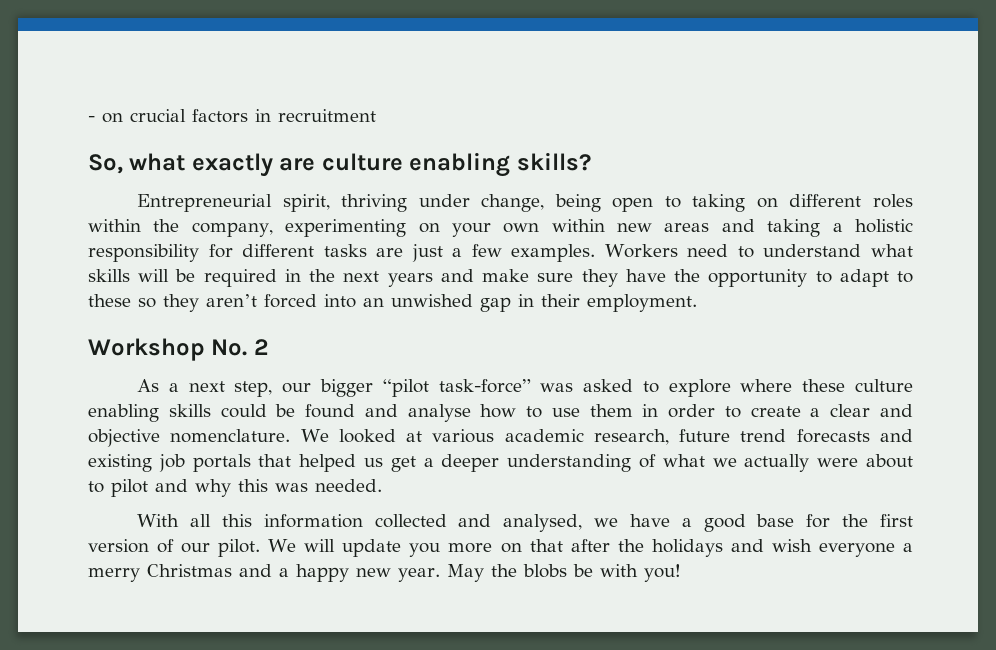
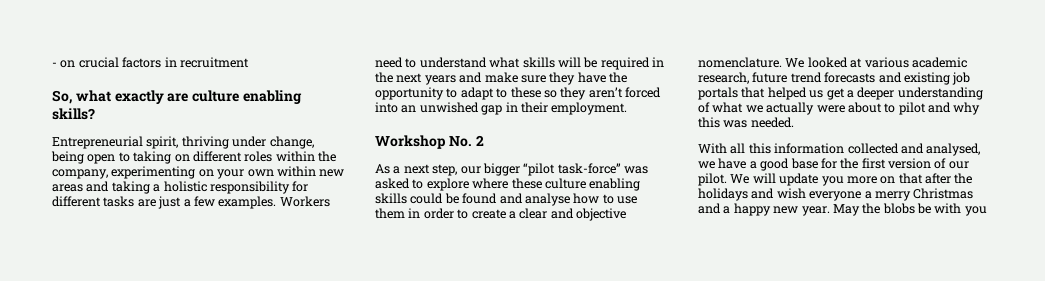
[643,564,681,582] you! -> [964,206,987,216] you

